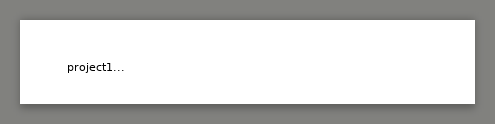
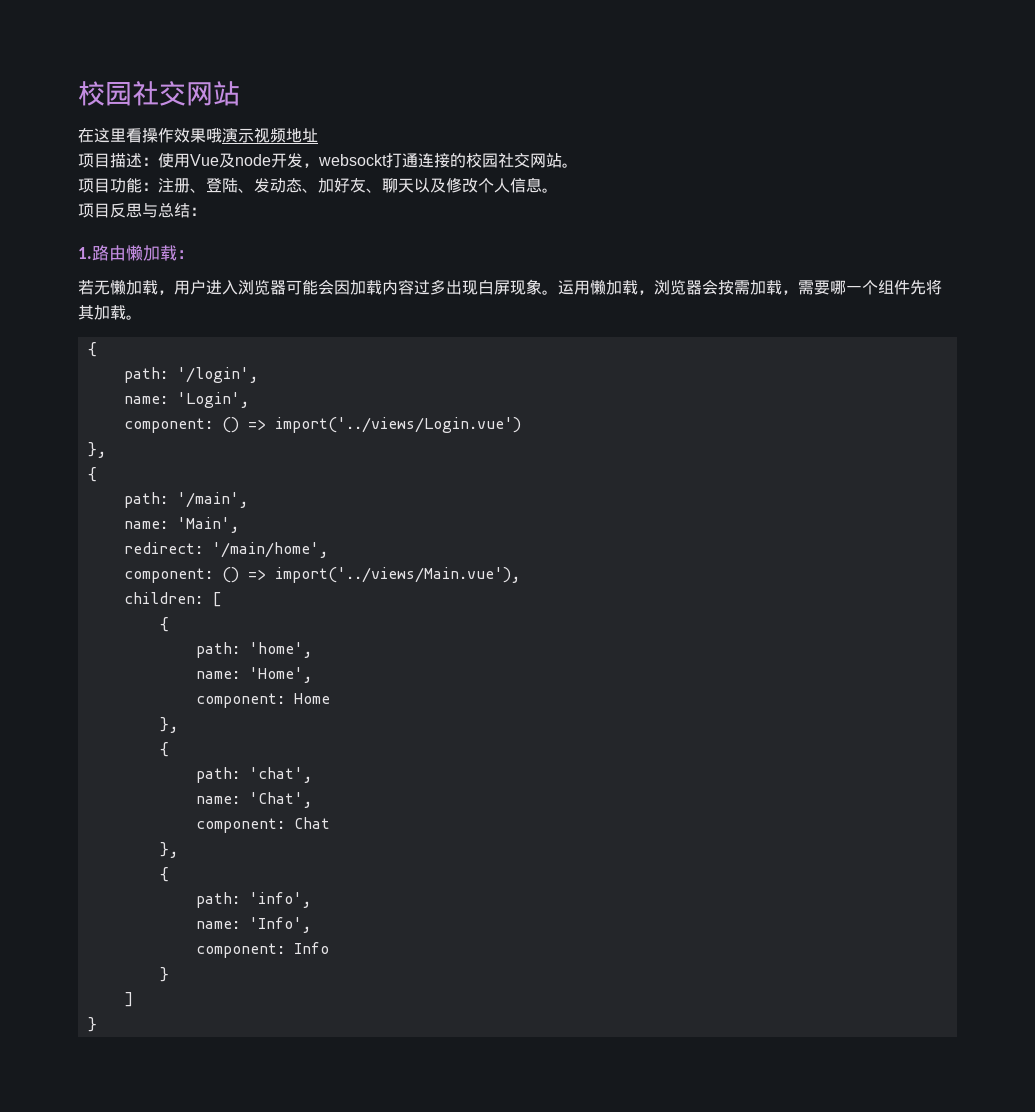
[67,63,125,73] project1... -> [78,81,240,106] [78,127,318,143] [78,153,578,168] [78,177,558,193] [78,203,206,218] [78,245,194,261] [78,279,942,295] [78,305,142,320] [87,342,97,357] [123,367,258,383] [123,392,249,408] [123,417,521,433] [87,442,106,458] [87,467,97,482] [123,492,248,508] [123,517,239,533] [123,542,328,558] [123,567,520,583] [123,592,221,607] [159,617,169,632] [195,642,312,658] [195,667,312,683] [195,693,330,708] [159,717,178,733] [159,742,169,757] [195,767,312,783] [195,792,312,808] [195,817,330,833] [159,842,178,858] [159,867,169,882] [195,892,311,908] [195,917,311,933] [195,942,329,958] [159,967,169,982] [123,992,133,1007] [87,1017,97,1032] 校园社交网站 // 在这里看操作效果哦演示视频地址 // 项目描述：使用Vue及node开发，websockt打通连接的校园社交网站。 // 项目功能：注册、登陆、发动态、加好友、聊天以及修改个人信息。 // 项目反思与总结： // 1.路由懒加载： // 若无懒加载，用户进入浏览器可能会因加载内容过多出现白屏现象。运用懒加载，浏览器会按需加载，需要哪一个组件先将其加载。 // { // path: '/login', // name: 'Login', // component: () => import('../views/Login.vue') // }, // { // path: '/main', // name: 'Main', // redirect: '/main/home', // component: () => import('../views/Main.vue'), // children: [ // { // path: 'home', // name: 'Home', // component: Home // }, // { // path: 'chat', // name: 'Chat', // component: Chat // }, // { // path: 'info', // name: 'Info', // component: Info // } // ] // }

